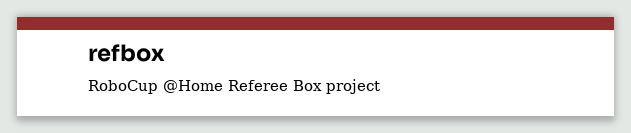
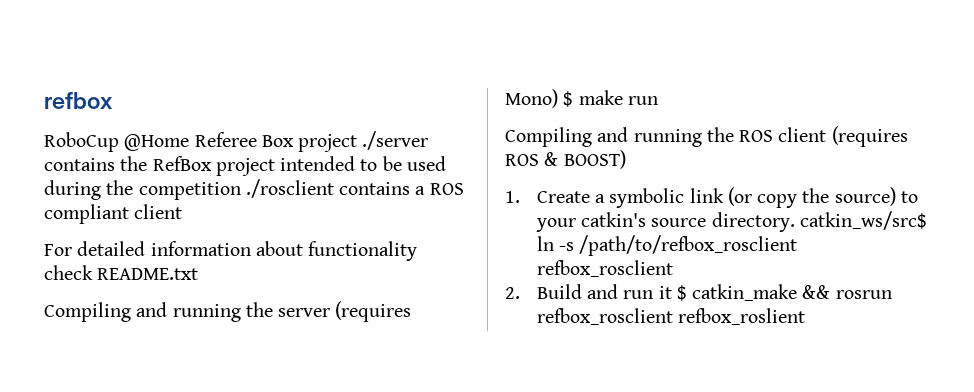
(380, 86) none -> [362,131,429,150] [44,156,446,176] [44,179,464,200] [44,204,183,224] [44,241,418,261] [44,265,199,280] [44,301,412,322] [505,89,658,108] [505,126,908,147] [505,150,626,169] [505,187,918,208] [535,211,927,232] [536,235,798,256] [536,260,673,277] [505,284,892,301] [536,308,806,325] ./server contains the RefBox project intended to be used during the competition ./rosclient contains a ROS compliant client // For detailed information about functionality check README.txt // Compiling and running the server (requires Mono) $ make run // Compiling and running the ROS client (requires ROS & BOOST) // 1. Create a symbolic link (or copy the source) to your catkin's source directory. catkin_ws/src$ ln -s /path/to/refbox_rosclient refbox_rosclient // 2. Build and run it $ catkin_make && rosrun refbox_rosclient refbox_roslient

